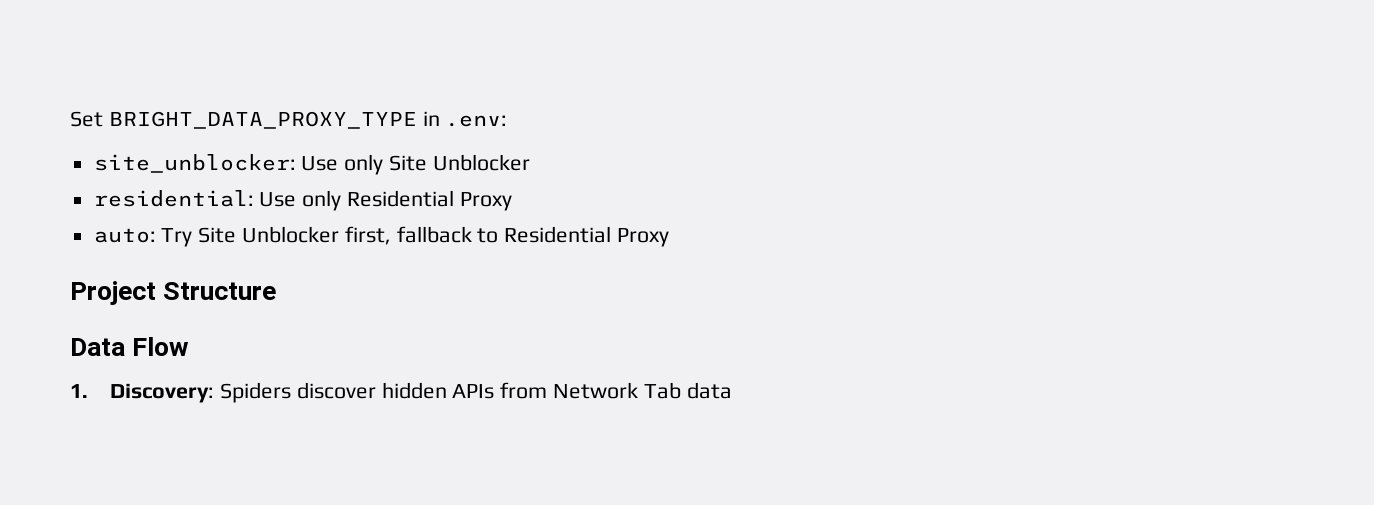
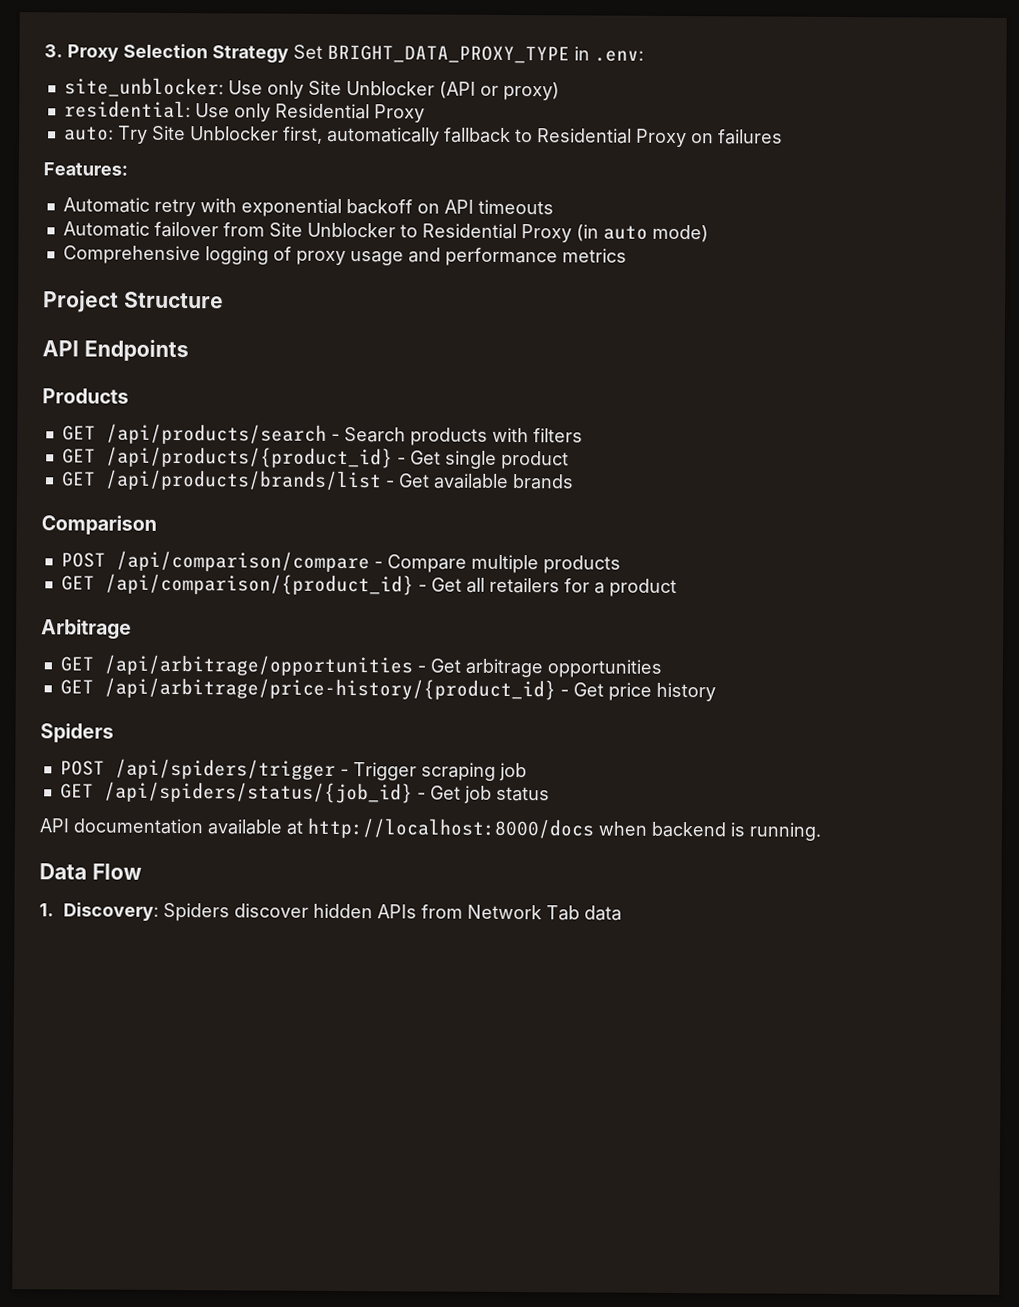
(70, 119) none -> [44,43,289,63] 3. Proxy Selection Strategy
(530, 162) none -> [438,81,560,101] (API or proxy)
(391, 235) none -> [326,126,440,146] automatically
[70,281,277,305] // Project Structure -> [690,129,783,145] [43,162,128,176] [62,197,554,217] [62,221,709,243] [62,245,627,267] [43,290,224,313] [42,339,189,363] [42,388,129,404] [61,423,583,446] [61,446,569,470] [60,469,574,492] [41,515,157,535] [60,550,621,574] [60,573,677,597] [41,619,132,640] [59,654,662,678] [59,677,716,702] [40,723,114,743] [59,758,527,782] [59,781,550,804] [39,817,822,841] on failures // Features: // Automatic retry with exponential backoff on API timeouts // Automatic failover from Site Unblocker to Residential Proxy (in auto mode) // Comprehensive logging of proxy usage and performance metrics // Project Structure // API Endpoints // Products // GET /api/products/search - Search products with filters // GET /api/products/{product_id} - Get single product // GET /api/products/brands/list - Get available brands // Comparison // POST /api/comparison/compare - Compare multiple products // GET /api/comparison/{product_id} - Get all retailers for a product // Arbitrage // GET /api/arbitrage/opportunities - Get arbitrage opportunities // GET /api/arbitrage/price-history/{product_id} - Get price history // Spiders // POST /api/spiders/trigger - Trigger scraping job // GET /api/spiders/status/{job_id} - Get job status // API documentation available at http://localhost:8000/docs when backend is running.

